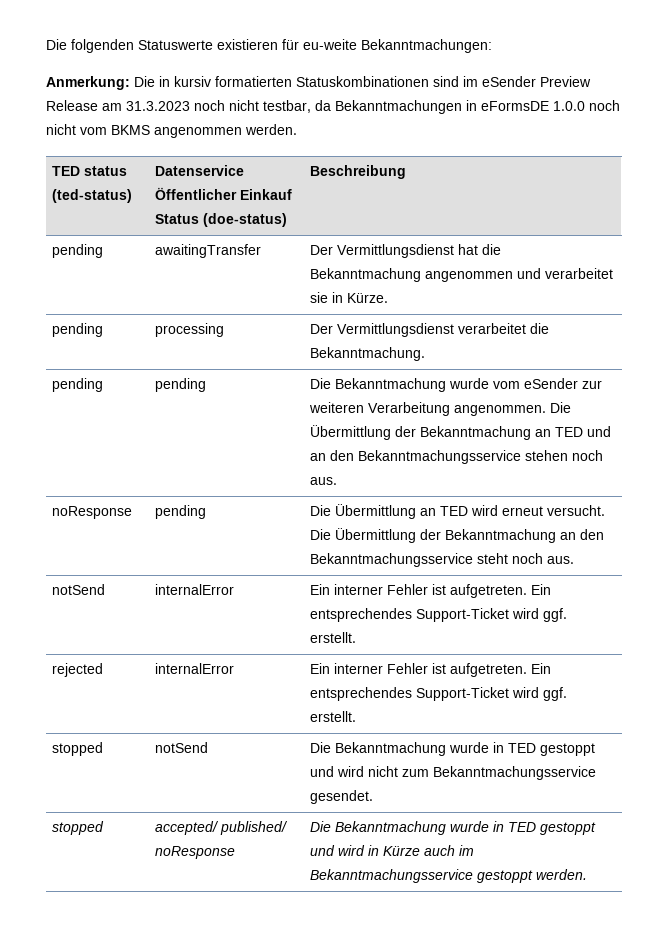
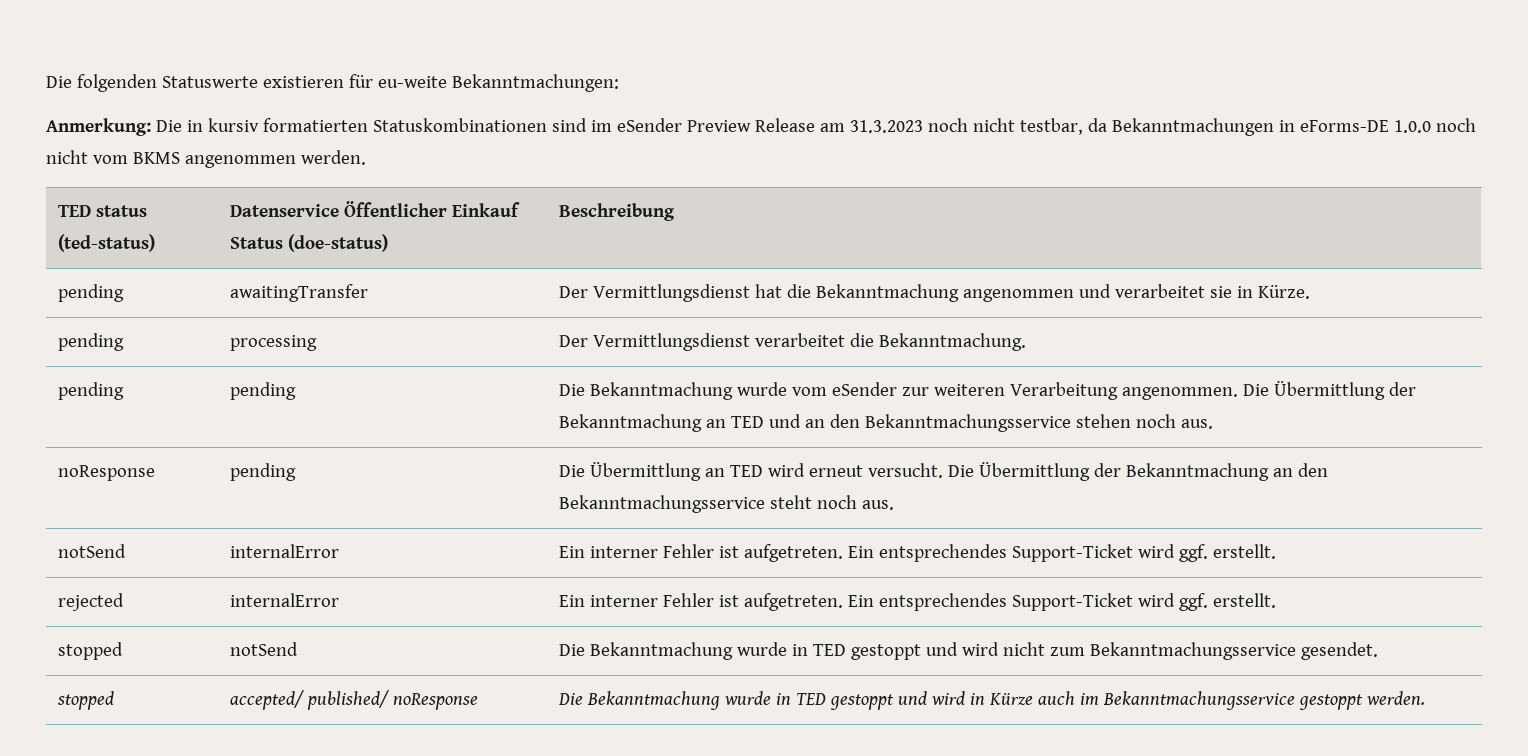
[481,101,549,111] eFormsDE -> [1299,120,1389,132] eForms-DE

